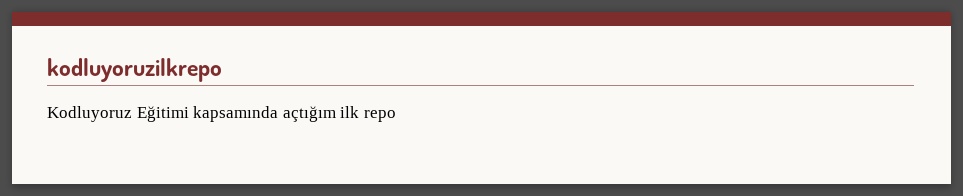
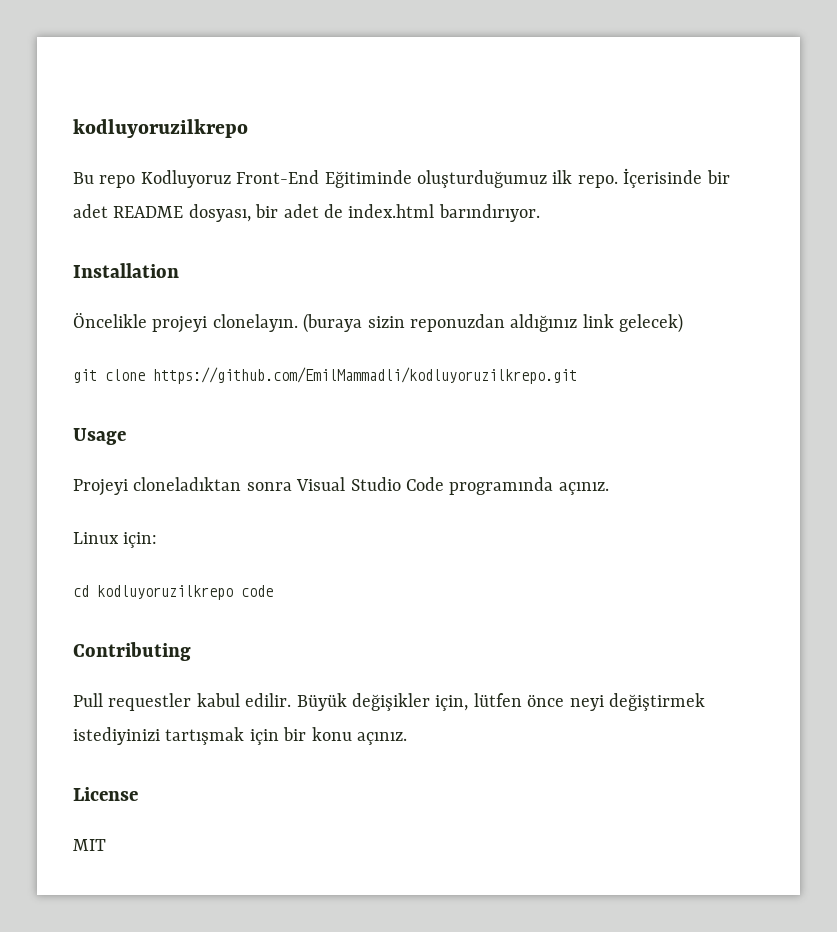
[47,106,396,122] Kodluyoruz Eğitimi kapsamında açtığım ilk repo -> [73,168,730,188] [73,204,540,222] [73,263,179,278] [73,312,684,333] [73,367,577,384] [73,428,126,445] [73,477,609,496] [73,532,158,548] [73,585,273,600] [73,642,191,661] [73,693,705,711] [73,727,407,745] [73,787,138,801] [73,839,106,851] Bu repo Kodluyoruz Front-End Eğitiminde oluşturduğumuz ilk repo. İçerisinde bir adet README dosyası, bir adet de index.html barındırıyor. // Installation // Öncelikle projeyi clonelayın. (buraya sizin reponuzdan aldığınız link gelecek) // git clone https://github.com/EmilMammadli/kodluyoruzilkrepo.git // Usage // Projeyi cloneladıktan sonra Visual Studio Code programında açınız. // Linux için: // cd kodluyoruzilkrepo code // Contributing // Pull requestler kabul edilir. Büyük değişikler için, lütfen önce neyi değiştirmek istediyinizi tartışmak için bir konu açınız. // License // MIT

